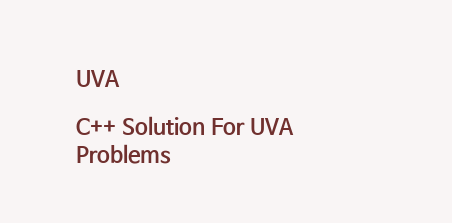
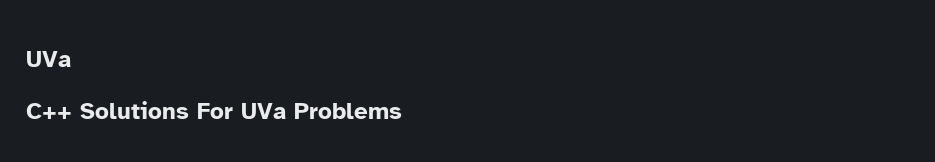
[76,70,120,87] UVA -> [26,51,71,67] UVa
[121,116,294,135] Solution For UVA -> [80,101,286,119] Solutions For UVa

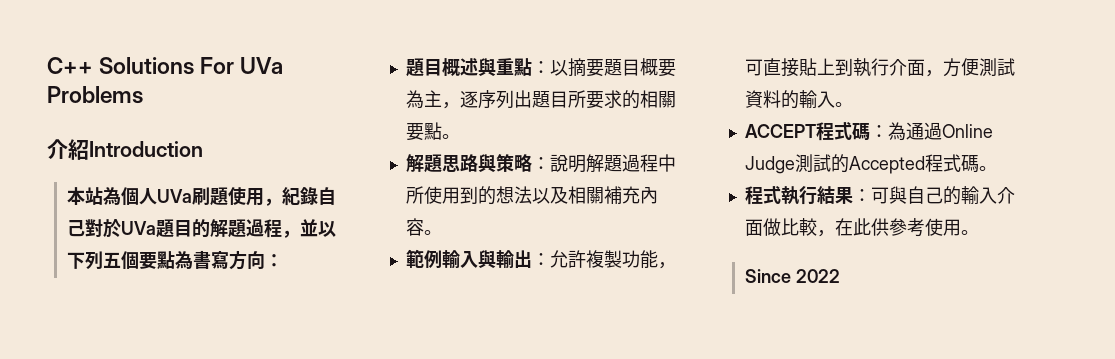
[26,51,71,67] UVa // -> (47, 65) none
(402, 111) none -> [47,139,203,160] [66,187,336,206] [66,219,336,238] [66,250,283,270] [405,58,676,77] [405,90,676,109] [405,122,460,141] [405,154,676,173] [405,186,658,205] [405,218,442,236] [405,249,676,269] [744,58,1015,77] [744,90,853,109] [744,122,993,141] [744,154,997,174] [744,186,1015,205] [744,218,979,237] [744,269,840,283] // 介紹Introduction // 本站為個人UVa刷題使用，紀錄自己對於UVa題目的解題過程，並以下列五個要點為書寫方向： // 題目概述與重點：以摘要題目概要為主，逐序列出題目所要求的相關要點。 // 解題思路與策略：說明解題過程中所使用到的想法以及相關補充內容。 // 範例輸入與輸出：允許複製功能，可直接貼上到執行介面，方便測試資料的輸入。 // ACCEPT程式碼：為通過Online Judge測試的Accepted程式碼。 // 程式執行結果：可與自己的輸入介面做比較，在此供參考使用。 // Since 2022

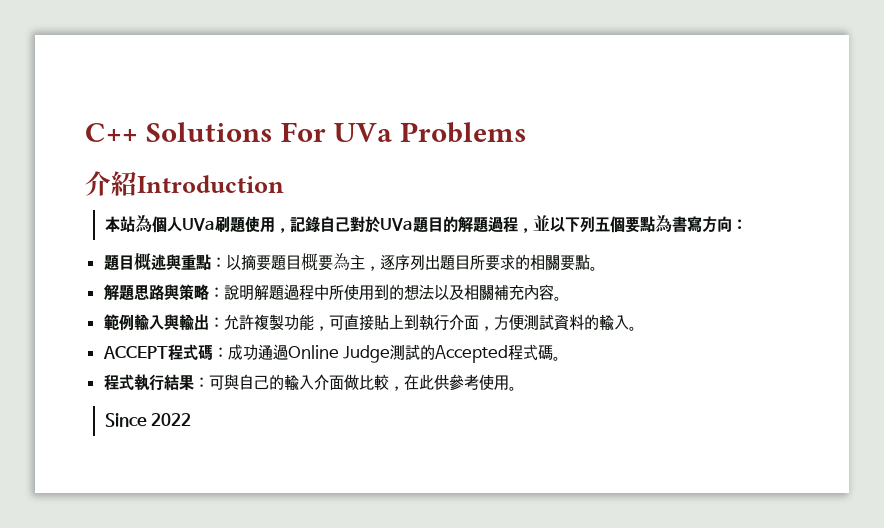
[281,187,300,206] 紀 -> [289,217,305,232] 記
[887,122,906,141] 為 -> [227,344,258,360] 成功

